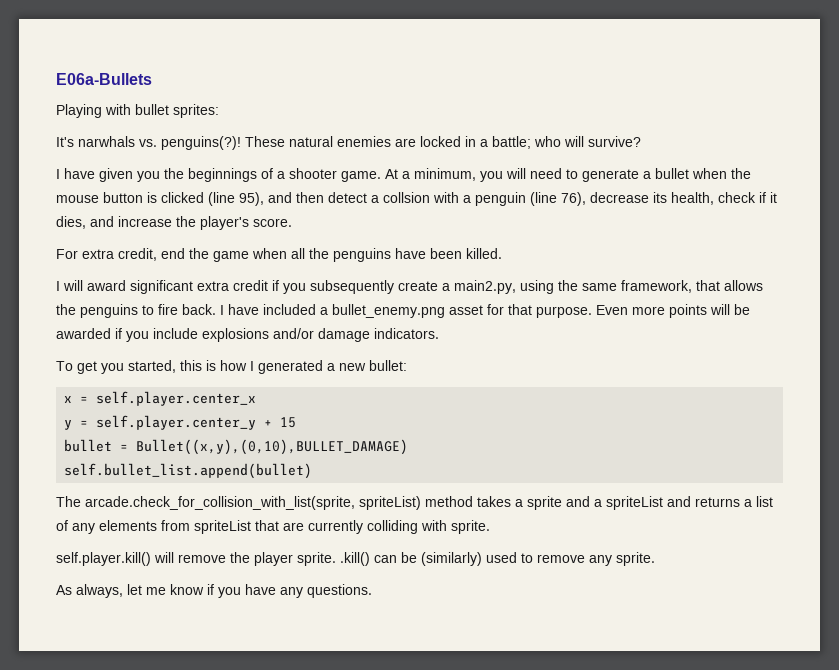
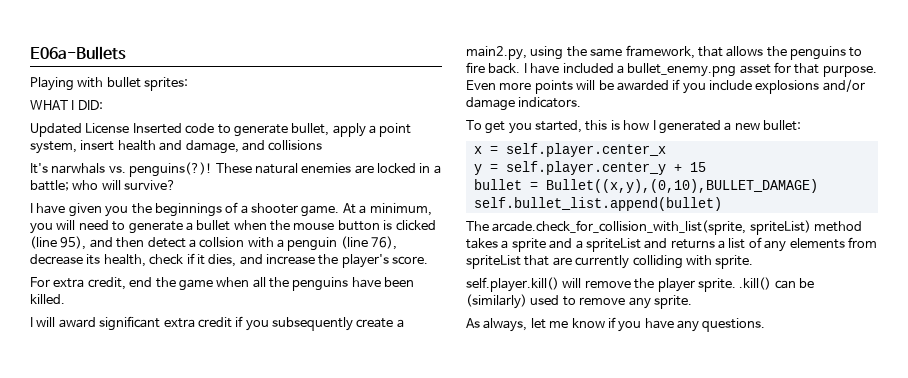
(219, 111) none -> [30,100,103,110] [30,123,412,137] [30,140,323,154] // WHAT I DID: // Updated License Inserted code to generate bullet, apply a point system, insert health and damage, and collisions

